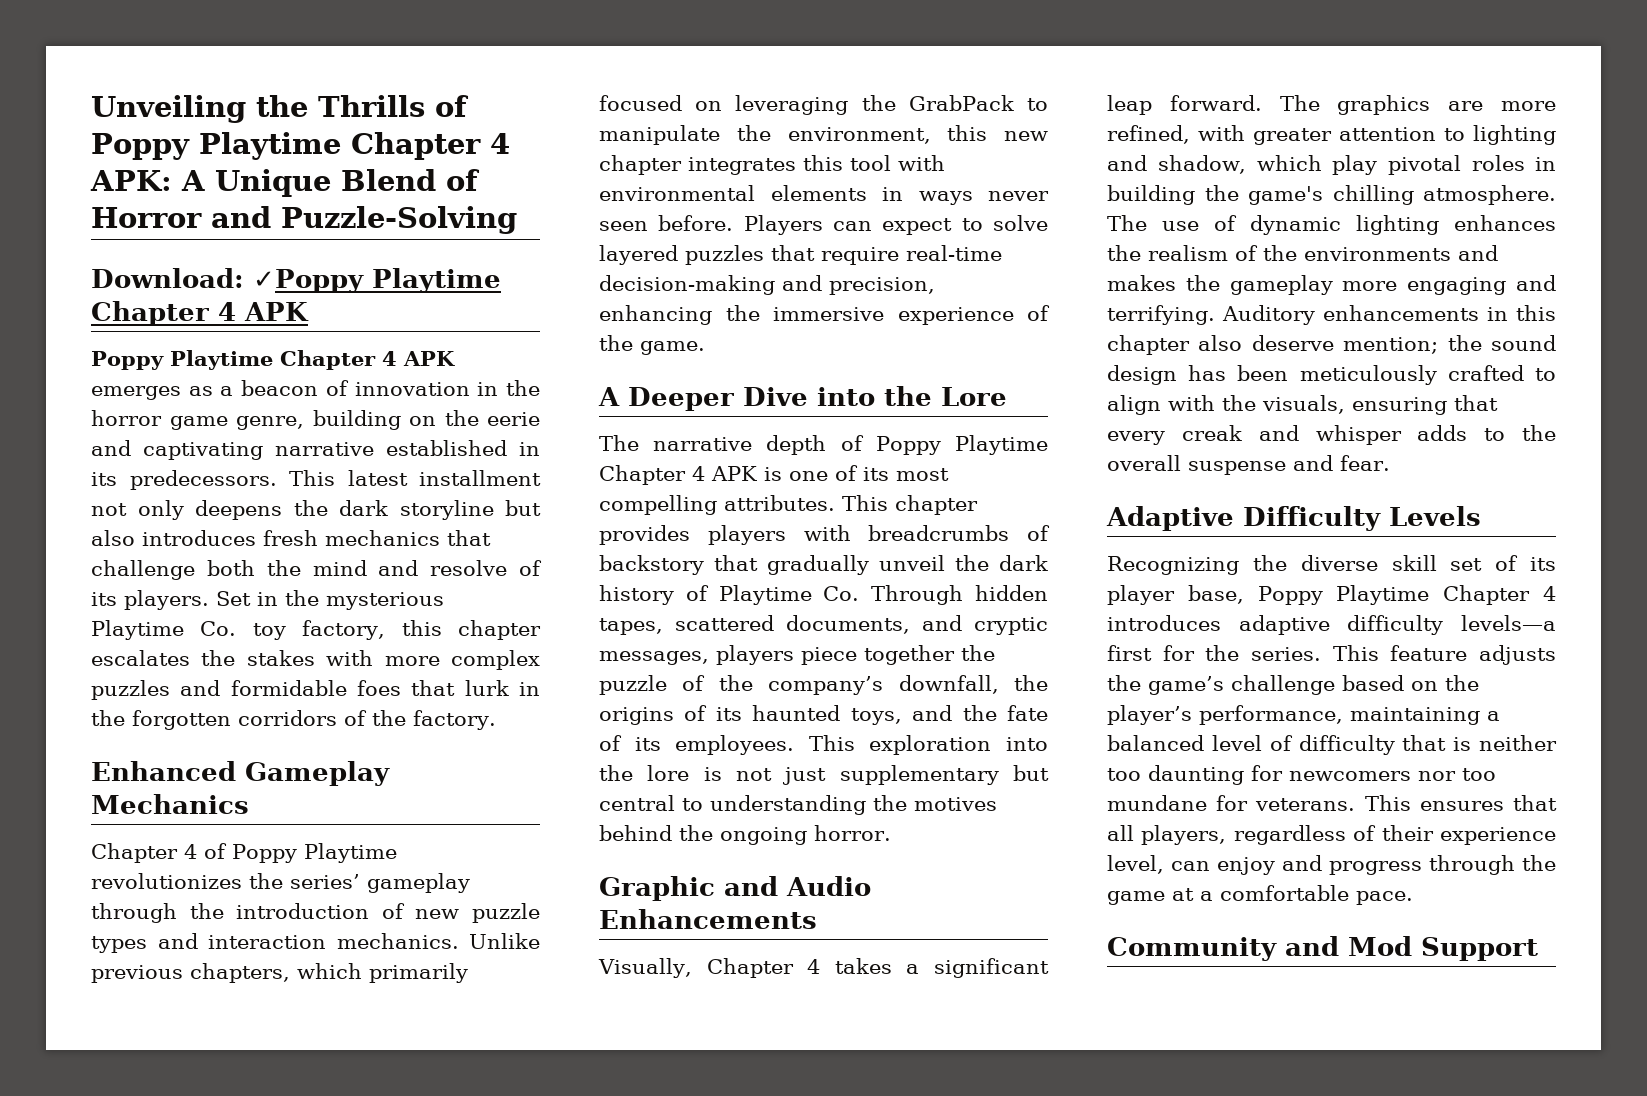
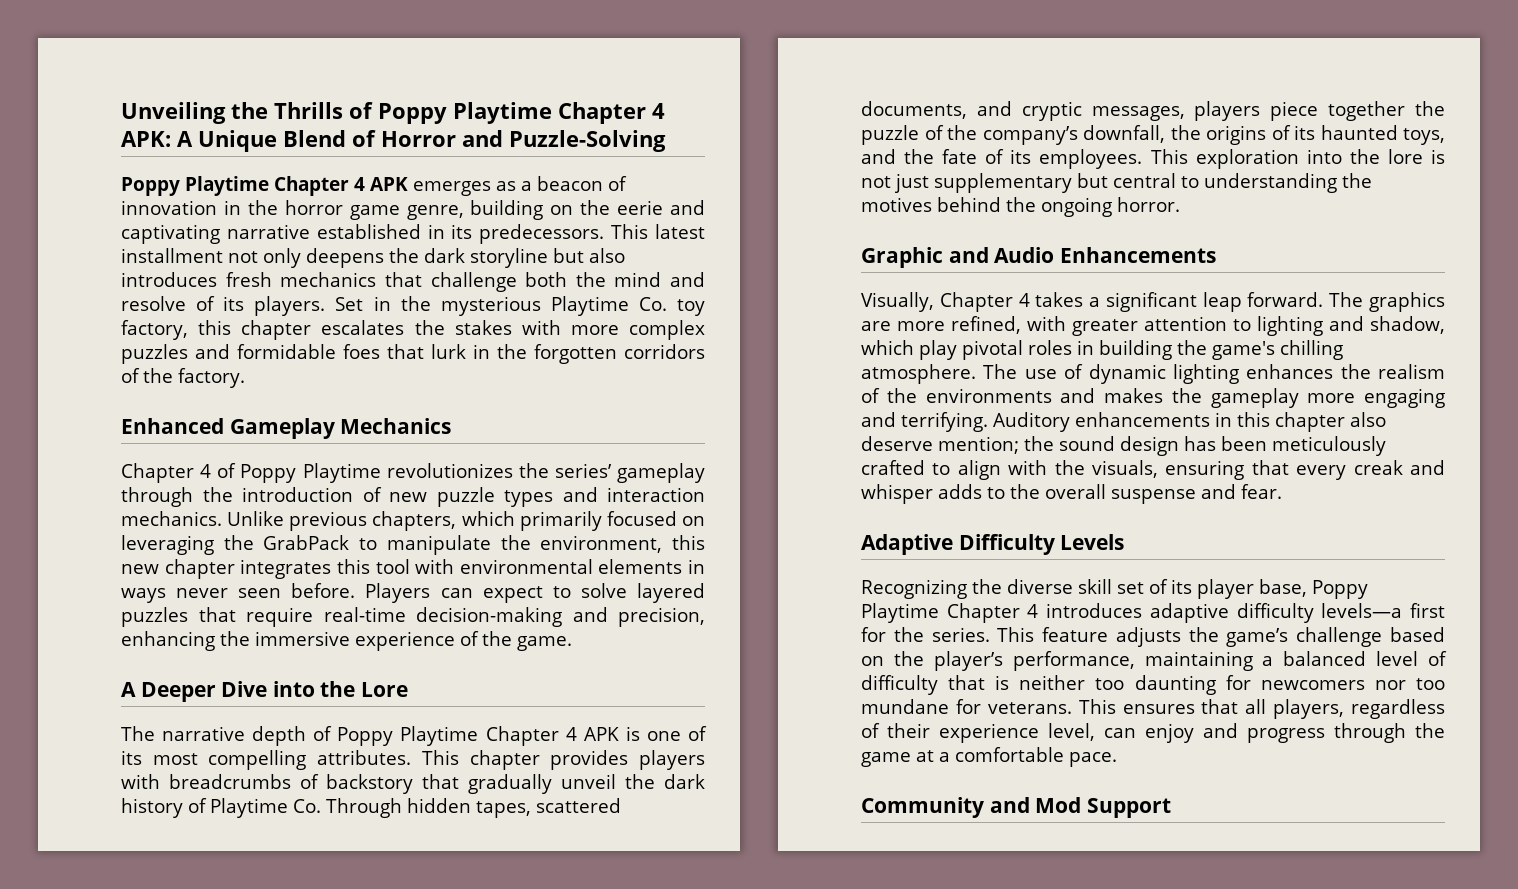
[91,268,501,293] [91,301,309,326] // Download: ✓Poppy Playtime Chapter 4 APK -> (666, 141) none

